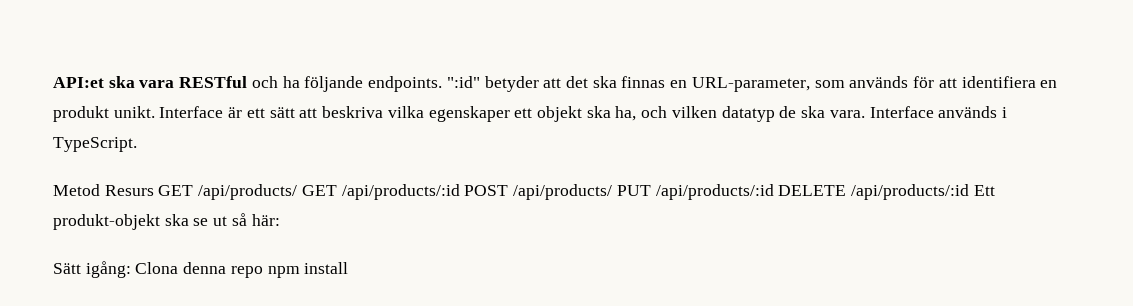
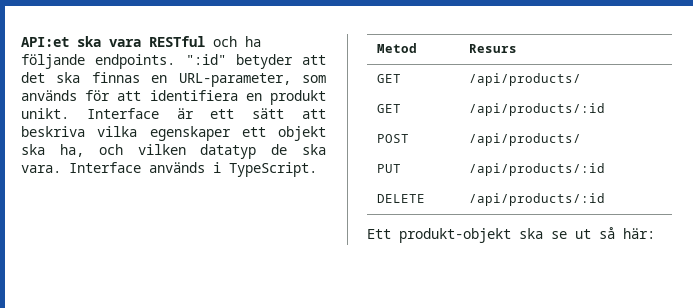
[53,184,969,200] // Metod Resurs GET /api/products/ GET /api/products/:id POST /api/products/ PUT /api/products/:id DELETE /api/products/:id -> [377,43,418,53] [469,44,518,53] [377,74,402,83] [469,73,582,86] [377,104,402,113] [469,103,606,116] [377,134,410,143] [469,133,582,146] [377,164,402,173] [469,163,606,176] [377,194,426,203] [469,193,606,206] // Metod | Resurs // GET | /api/products/ // GET | /api/products/:id // POST | /api/products/ // PUT | /api/products/:id // DELETE | /api/products/:id //
[53,261,349,278] // Sätt igång: Clona denna repo npm install -> (655, 233) none

